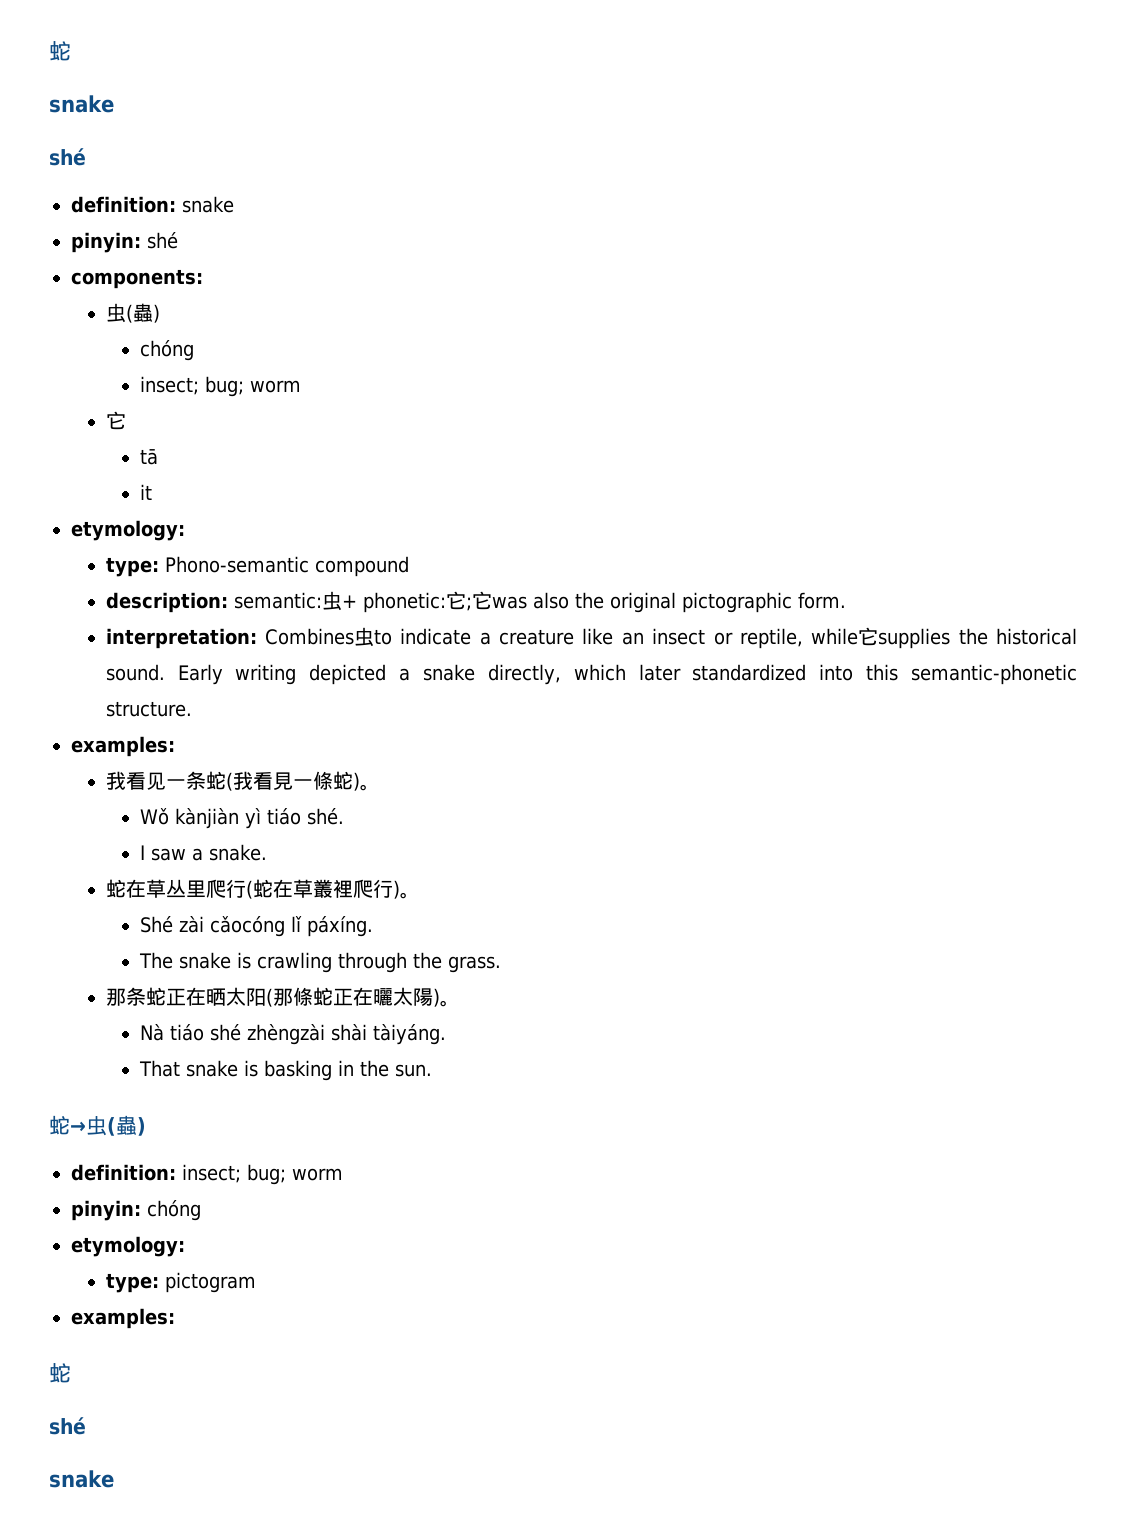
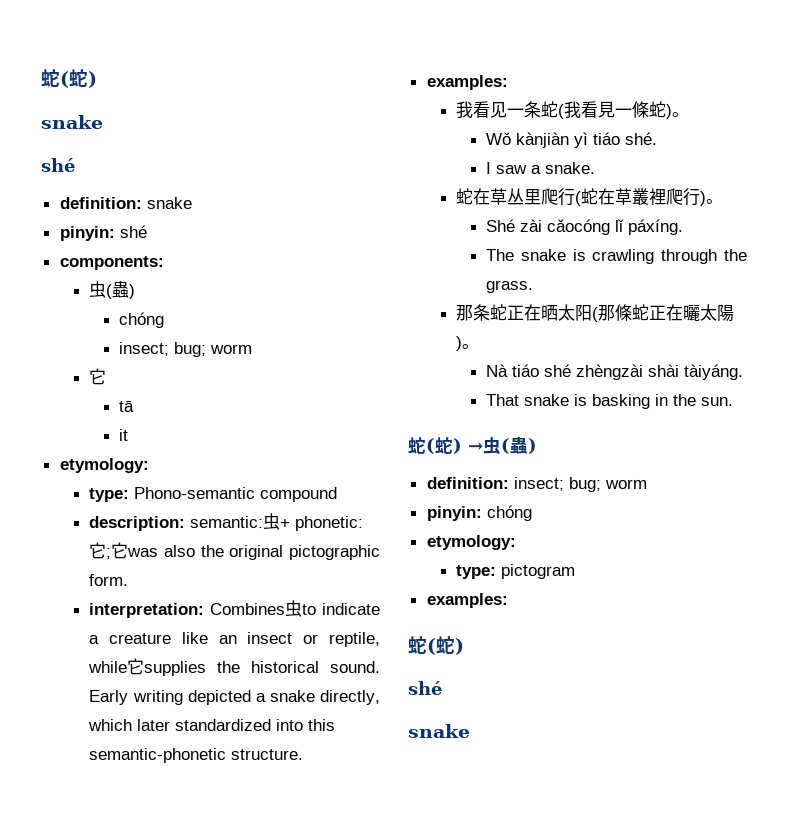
[49,41,71,61] 蛇 -> [41,69,97,88] 蛇(蛇)
(70, 1125) none -> [426,437,462,454] (蛇)
(71, 1373) none -> [427,636,464,655] (蛇)

